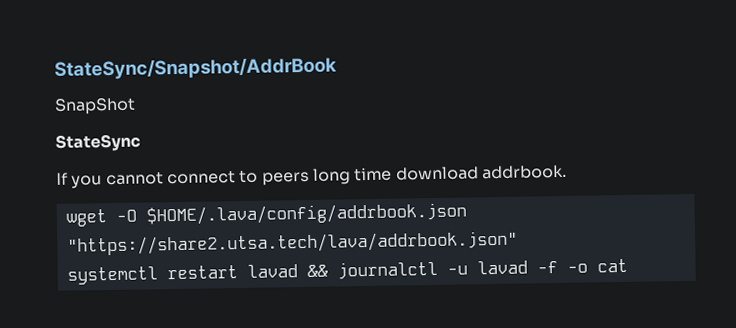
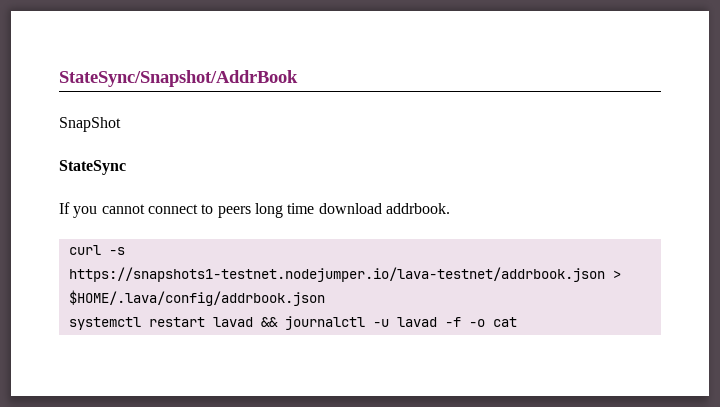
[65,209,137,227] wget -O -> [68,245,125,255] [68,267,621,282] curl -s https://snapshots1-testnet.nodejumper.io/lava-testnet/addrbook.json >
[66,230,518,256] "https://share2.utsa.tech/lava/addrbook.json" -> (325, 298) none

